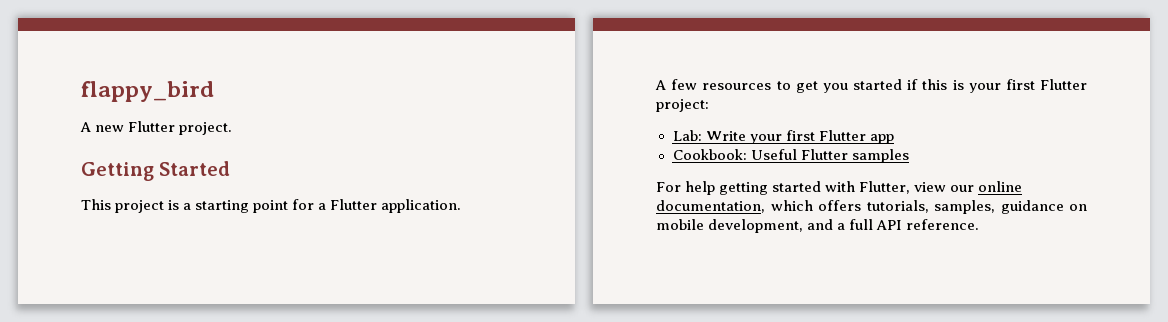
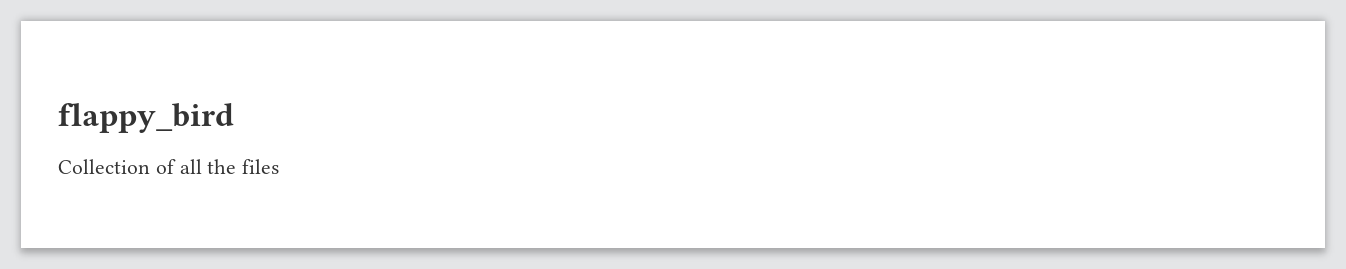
[80,121,233,135] [81,161,231,181] [81,199,462,213] [655,79,1087,93] [656,99,709,112] [672,130,894,144] [672,149,909,163] [656,181,1023,195] [656,200,1087,214] [656,219,980,233] A new Flutter project. // Getting Started // This project is a starting point for a Flutter application. // A few resources to get you started if this is your first Flutter project: // Lab: Write your first Flutter app // Cookbook: Useful Flutter samples // For help getting started with Flutter, view our online documentation, which offers tutorials, samples, guidance on mobile development, and a full API reference. -> [58,159,280,174] Collection of all the files

